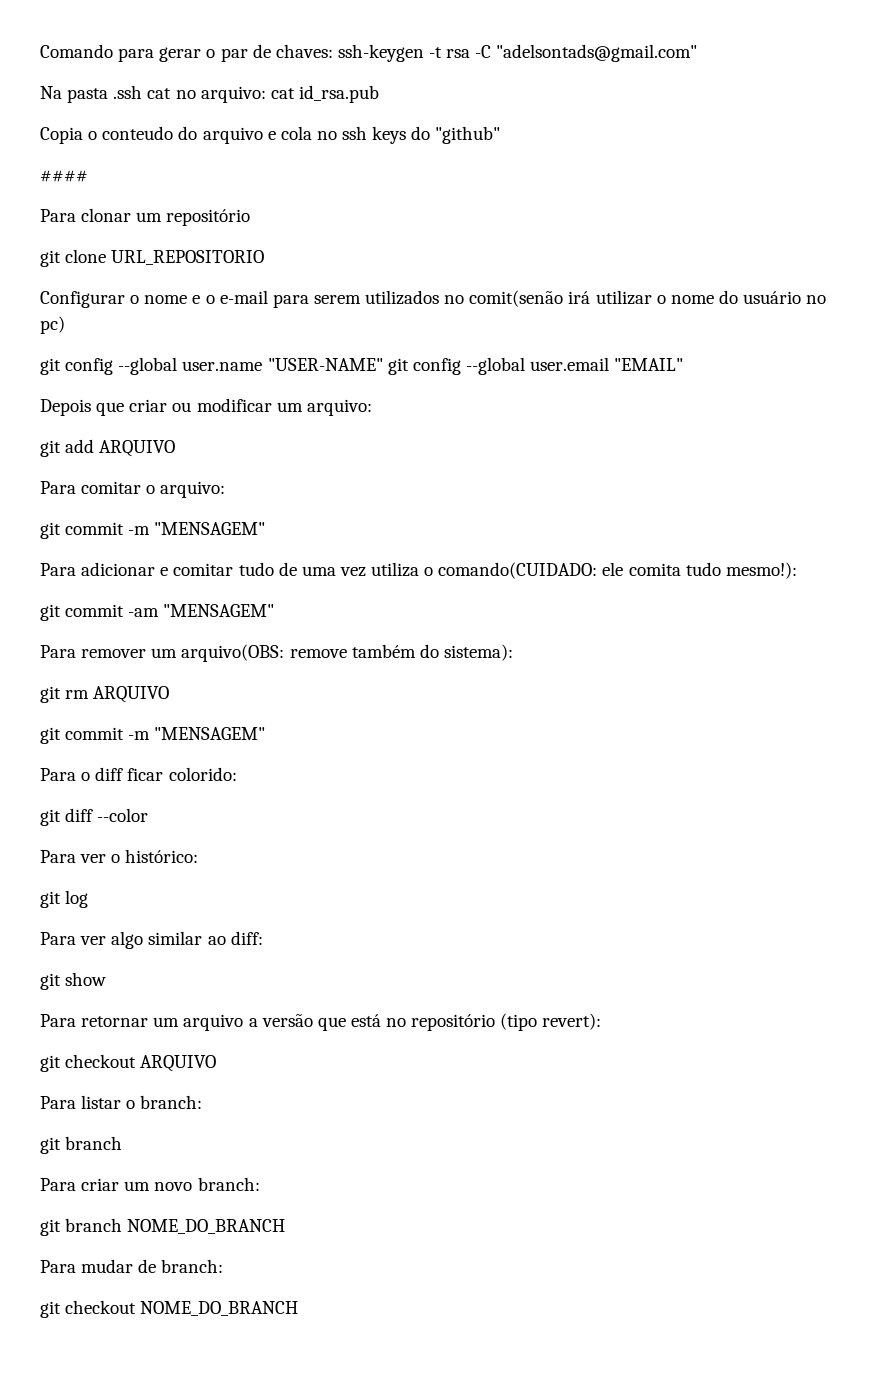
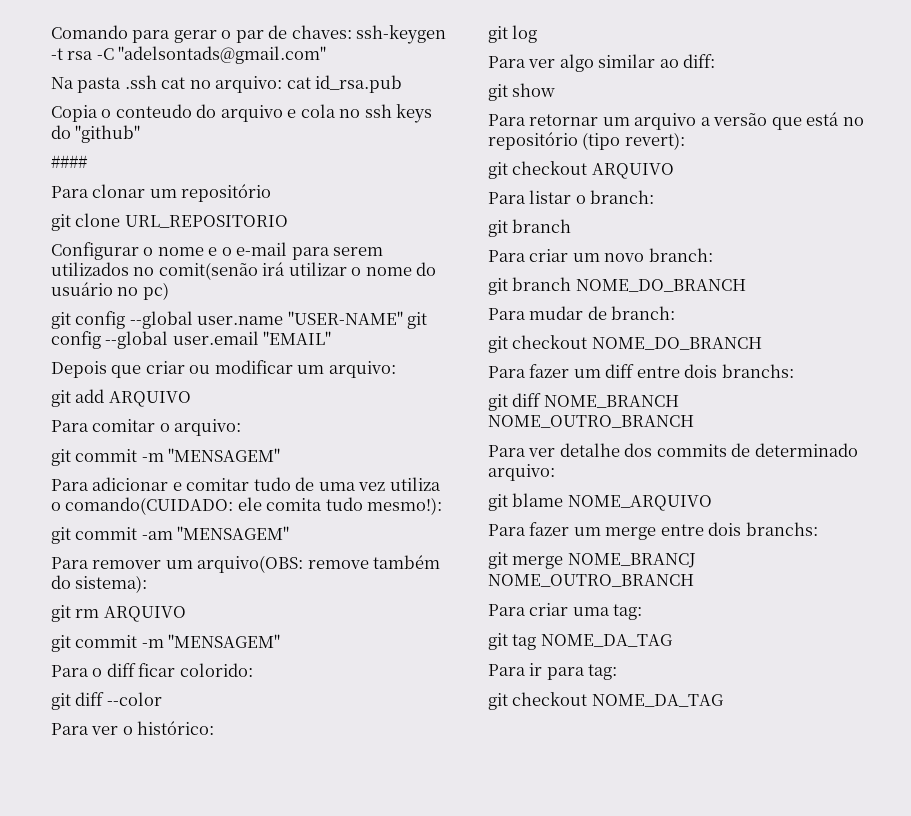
(299, 1308) none -> [488,364,794,378] [488,393,679,411] [488,415,694,428] [488,443,858,457] [488,464,555,481] [488,493,712,511] [488,522,818,540] [488,552,696,569] [488,574,694,587] [488,603,643,620] [488,633,673,650] [488,663,618,680] [488,692,724,710] // Para fazer um diff entre dois branchs: // git diff NOME_BRANCH NOME_OUTRO_BRANCH // Para ver detalhe dos commits de determinado arquivo: // git blame NOME_ARQUIVO // Para fazer um merge entre dois branchs: // git merge NOME_BRANCJ NOME_OUTRO_BRANCH // Para criar uma tag: // git tag NOME_DA_TAG // Para ir para tag: // git checkout NOME_DA_TAG

